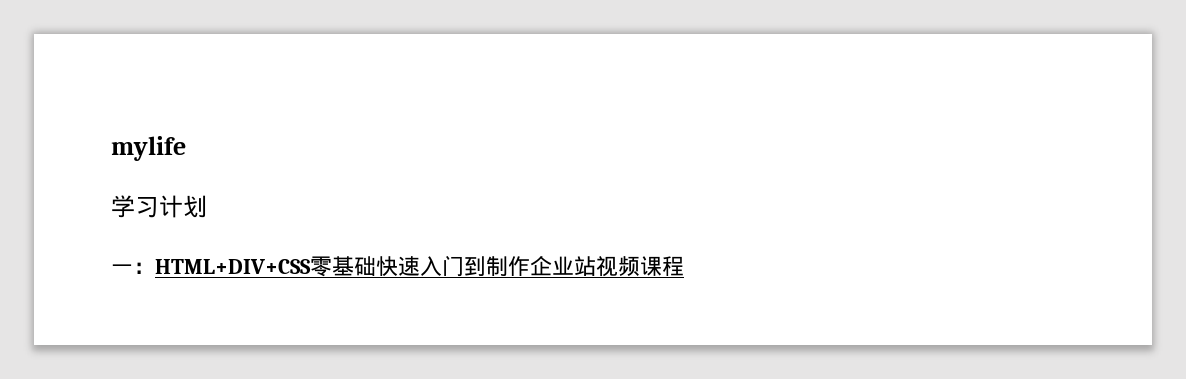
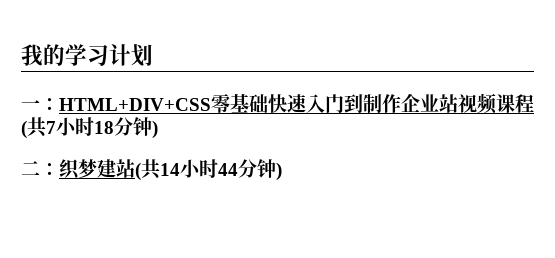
[111,136,186,161] mylife // -> [21,44,65,66] 我的
(684, 266) none -> [21,117,158,139] [21,159,282,181] (共7小时18分钟) // 二：织梦建站(共14小时44分钟)

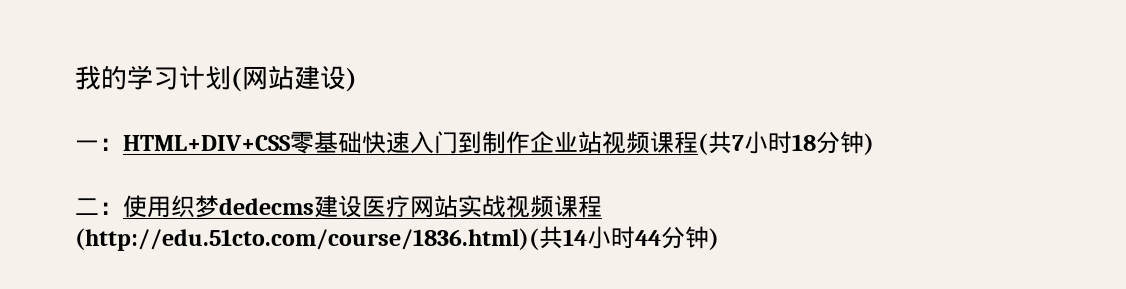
(153, 55) none -> [231,65,357,92] (网站建设)
[59,159,141,181] 织梦建站( -> [123,195,602,218] [75,228,539,251] 使用织梦dedecms建设医疗网站实战视频课程(http://edu.51cto.com/course/1836.html)(

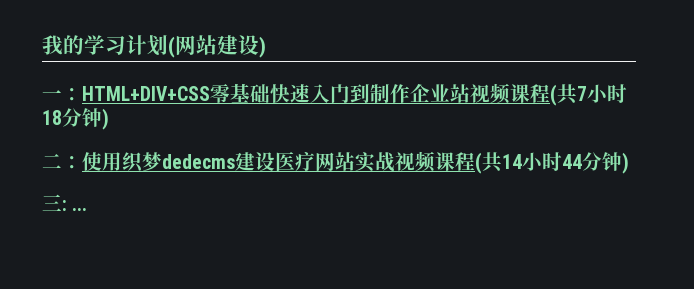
[75,228,539,251] (http://edu.51cto.com/course/1836.html)( -> [475,152,482,174] (
(719, 239) none -> [42,194,88,211] // 三: ...

